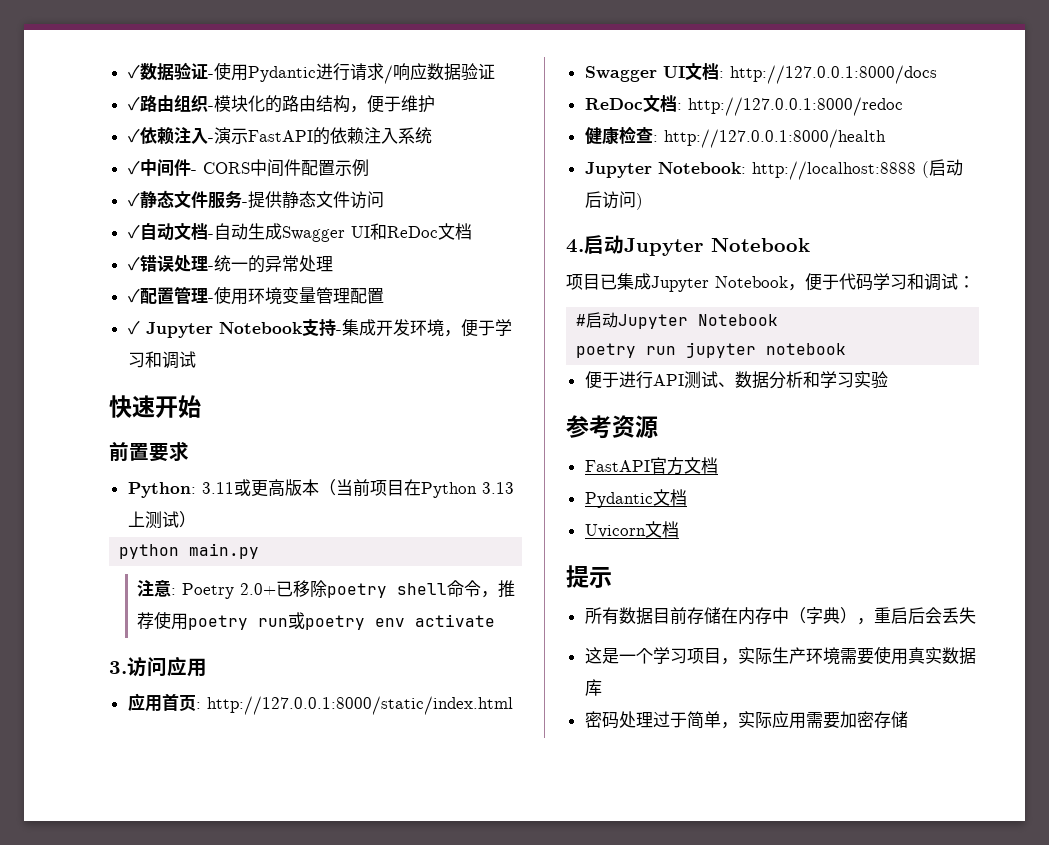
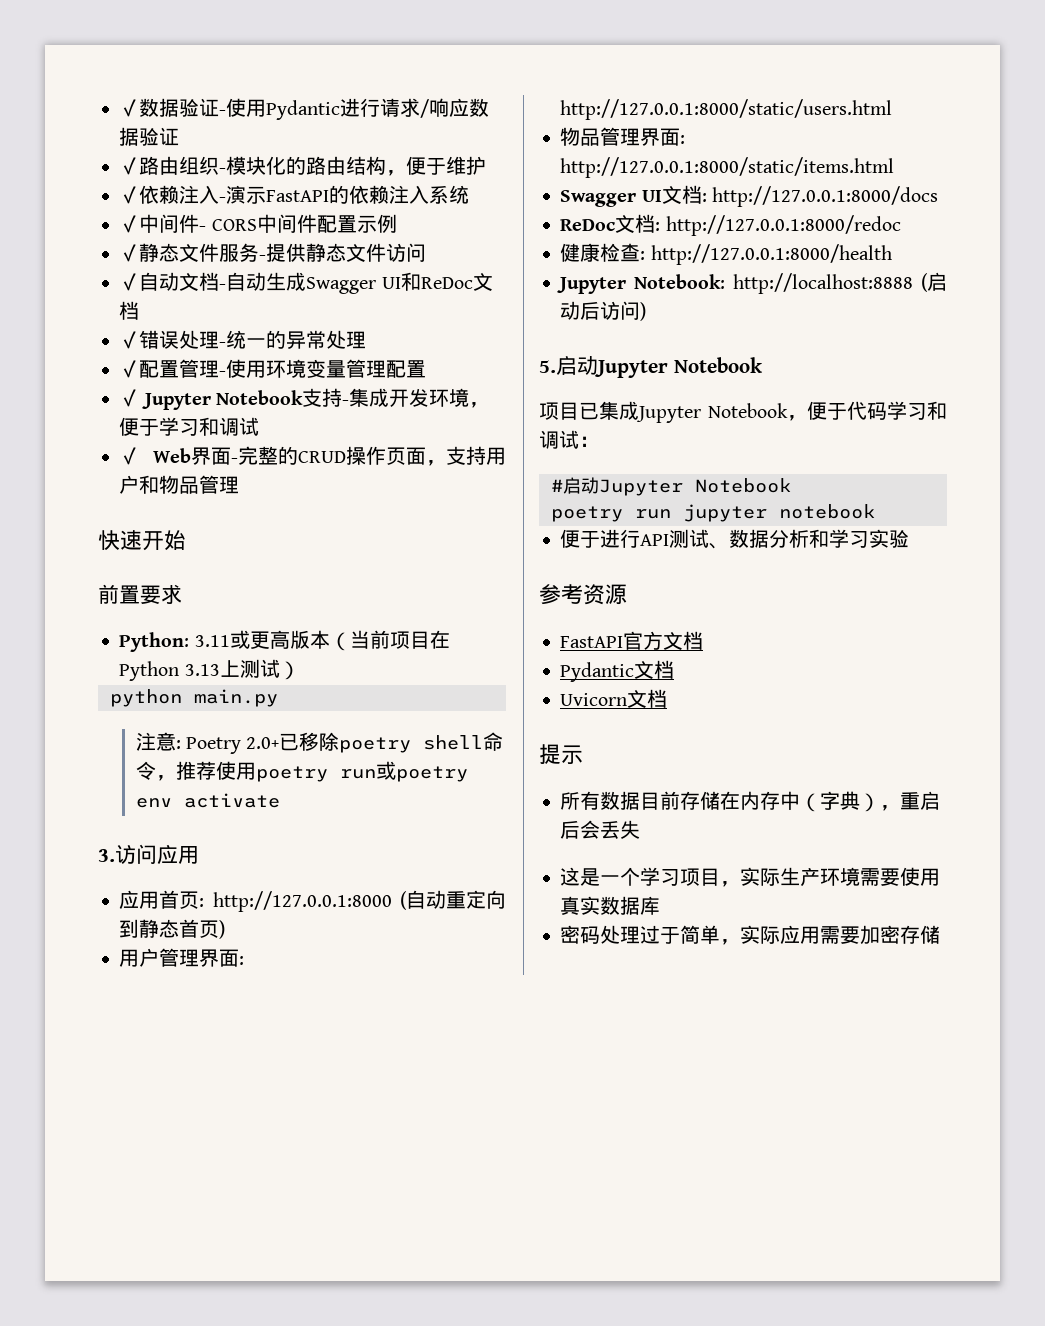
(196, 359) none -> [119,446,506,466] [119,475,240,494] // ✓ Web界面-完整的CRUD操作页面，支持用户和物品管理
[206,696,513,715] http://127.0.0.1:8000/static/index.html -> [212,890,507,912] [119,919,226,939] [119,948,245,967] [560,99,893,120] [560,127,686,146] [560,157,895,178] http://127.0.0.1:8000 (自动重定向到静态首页) // 用户管理界面: http://127.0.0.1:8000/static/users.html // 物品管理界面: http://127.0.0.1:8000/static/items.html
[566,239,584,253] 4. -> [539,360,556,373] 5.

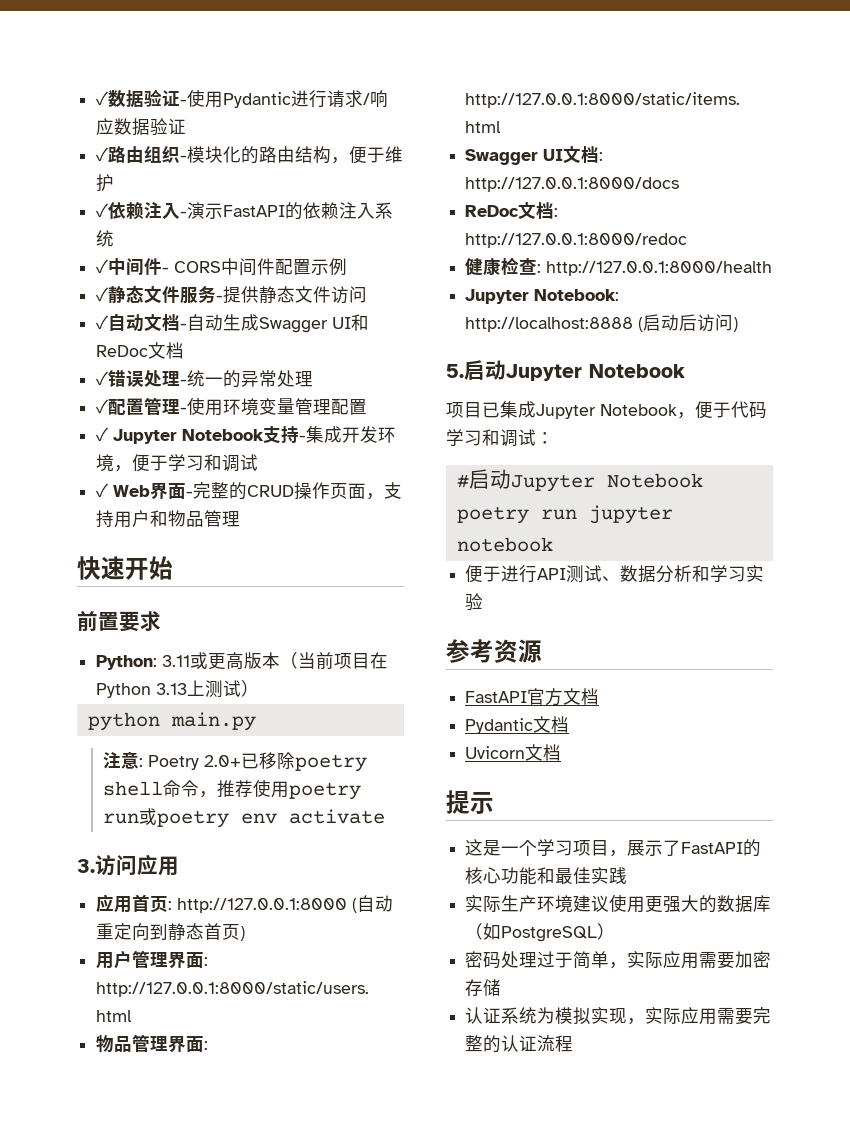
[560,791,941,812] [560,820,641,839] // 所有数据目前存储在内存中（字典），重启后会丢失 -> (494, 803) none
[740,867,941,886] [560,896,601,915] 实际生产环境需要使用真实 -> [627,839,762,857] [465,867,628,885] [465,894,718,913] 展示了FastAPI的核心功能和最佳实践 // 实际生产环境建议使用更强大的
(661, 905) none -> [465,923,616,942] （如PostgreSQL）
(941, 934) none -> [465,1007,772,1025] [465,1035,574,1053] // 认证系统为模拟实现，实际应用需要完整的认证流程

